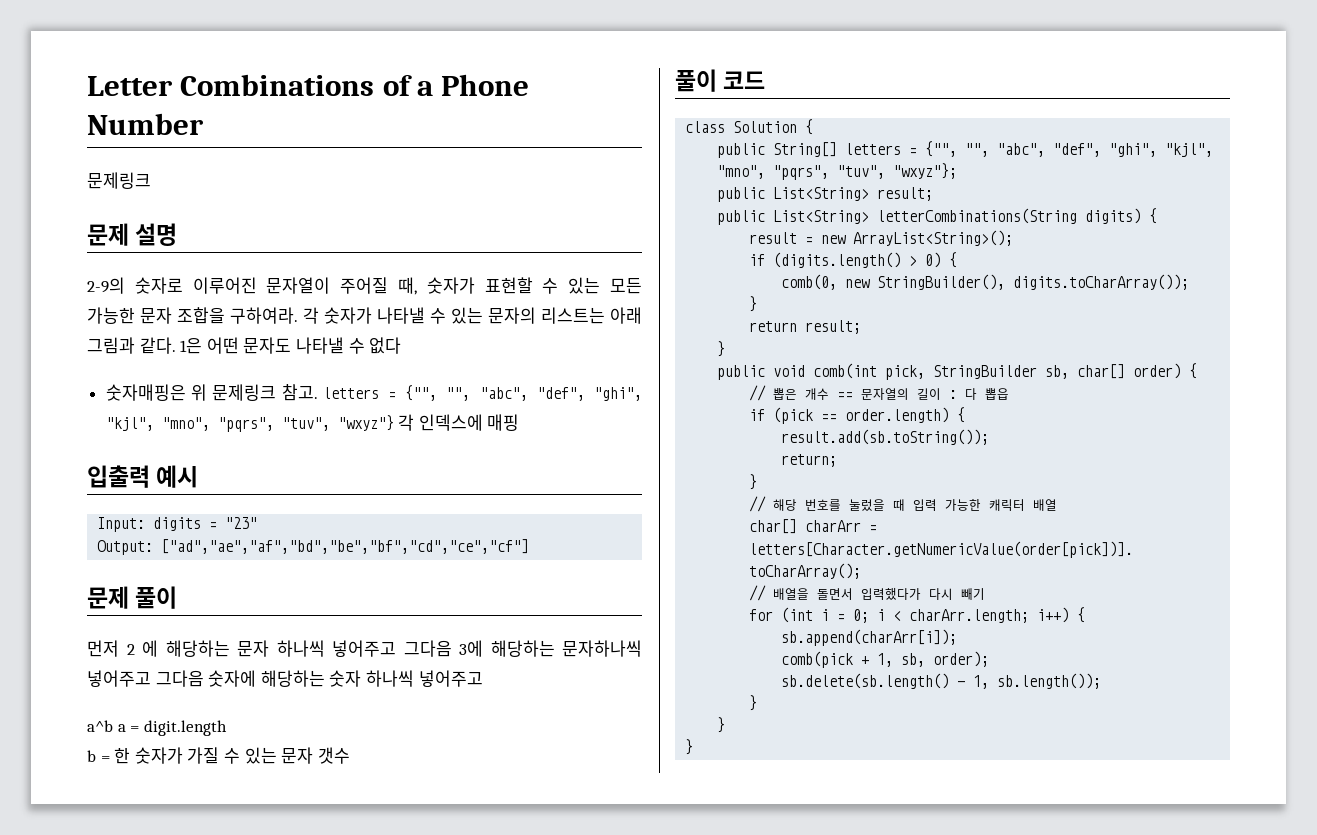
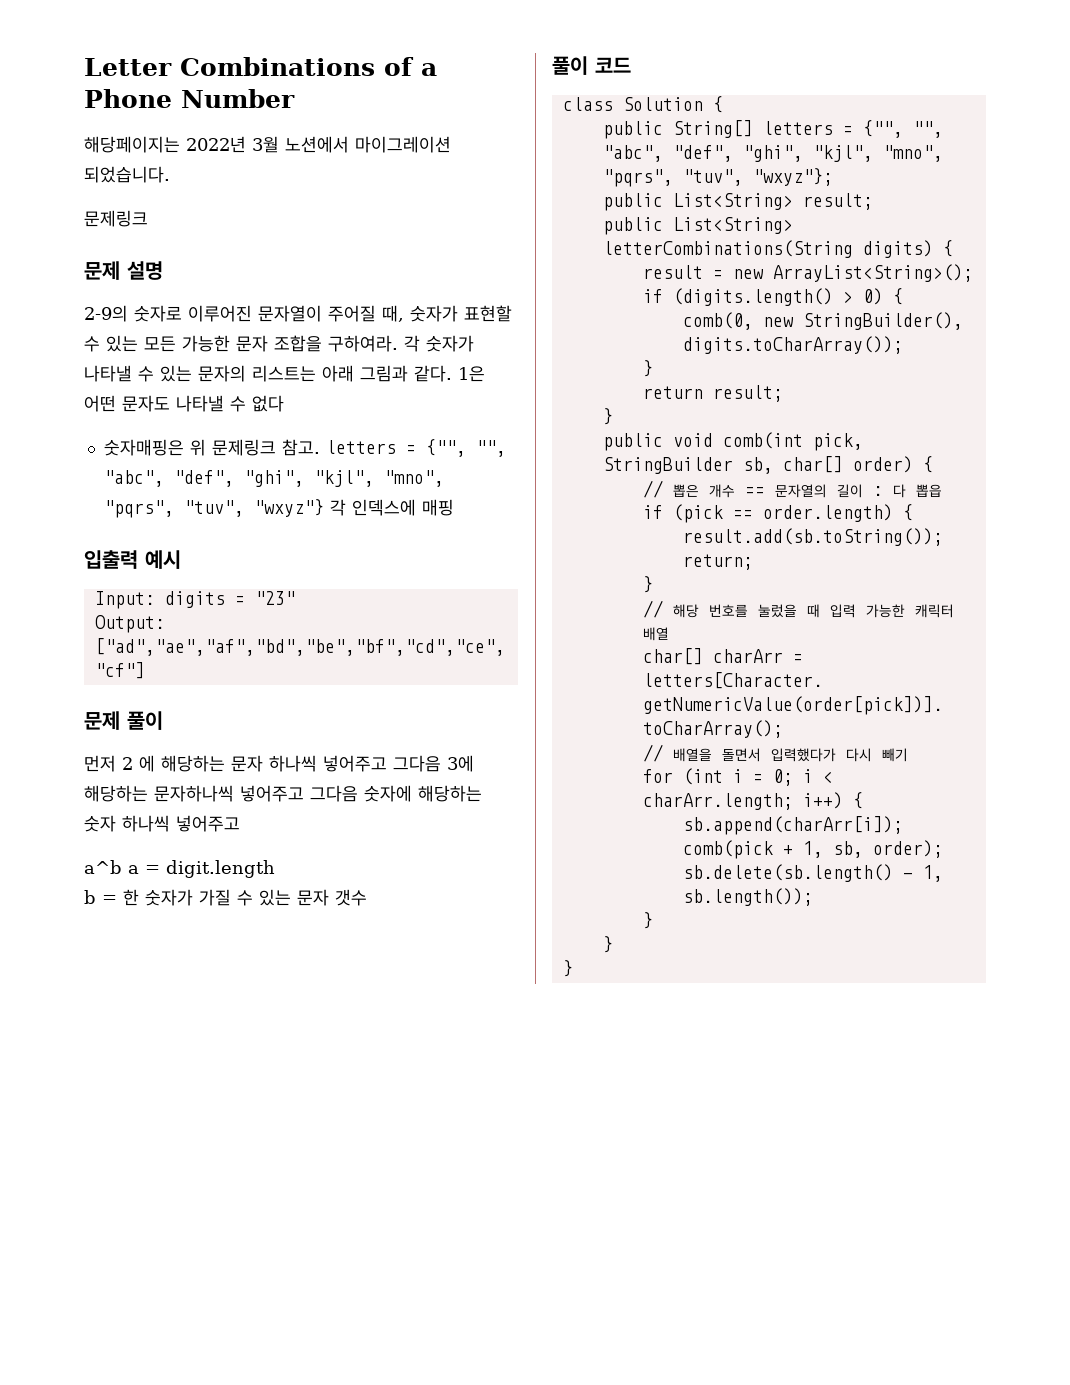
(204, 124) none -> [84,136,451,153] [84,166,170,183] // 해당페이지는 2022년 3월 노션에서 마이그레이션 되었습니다.

